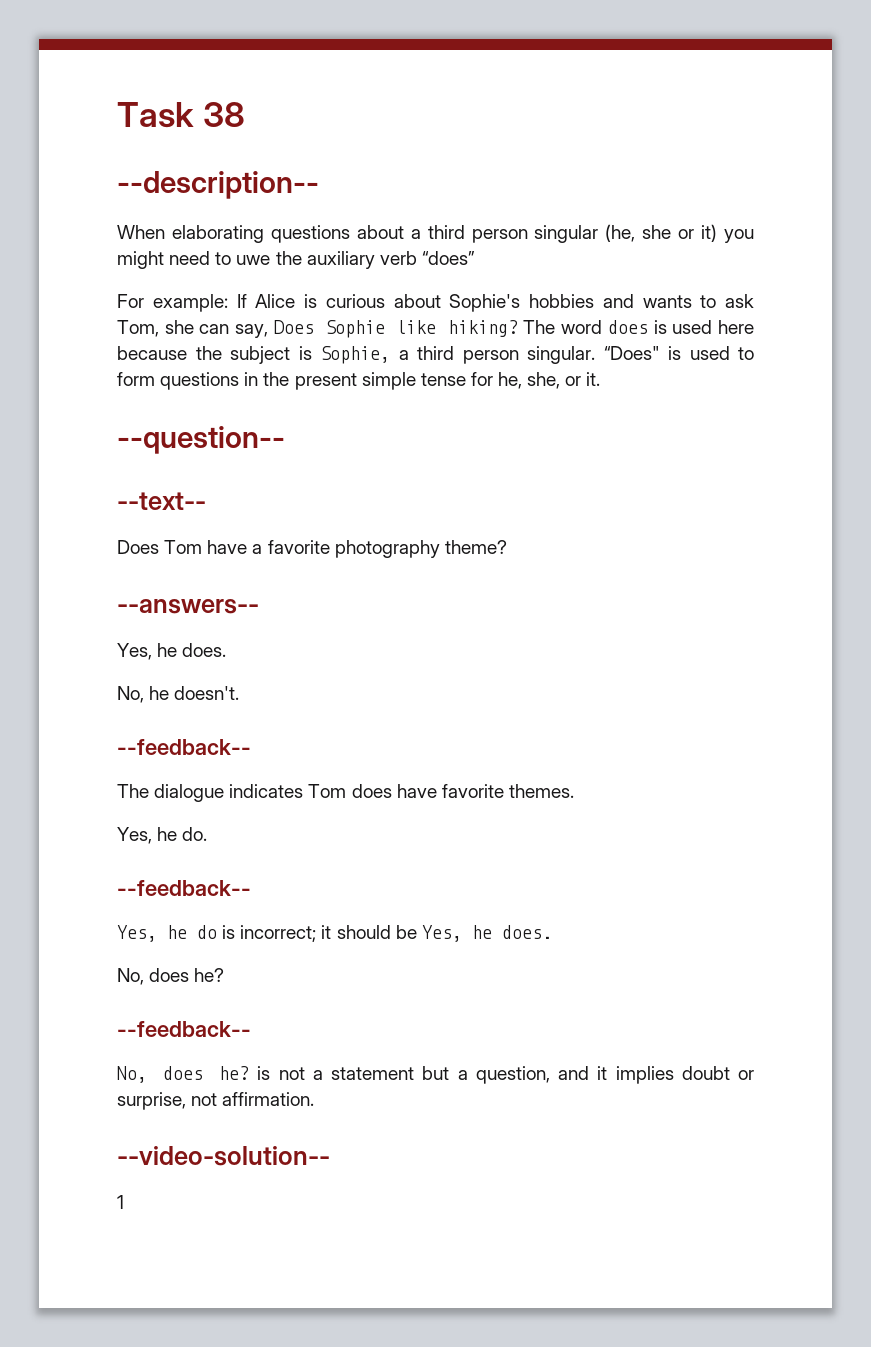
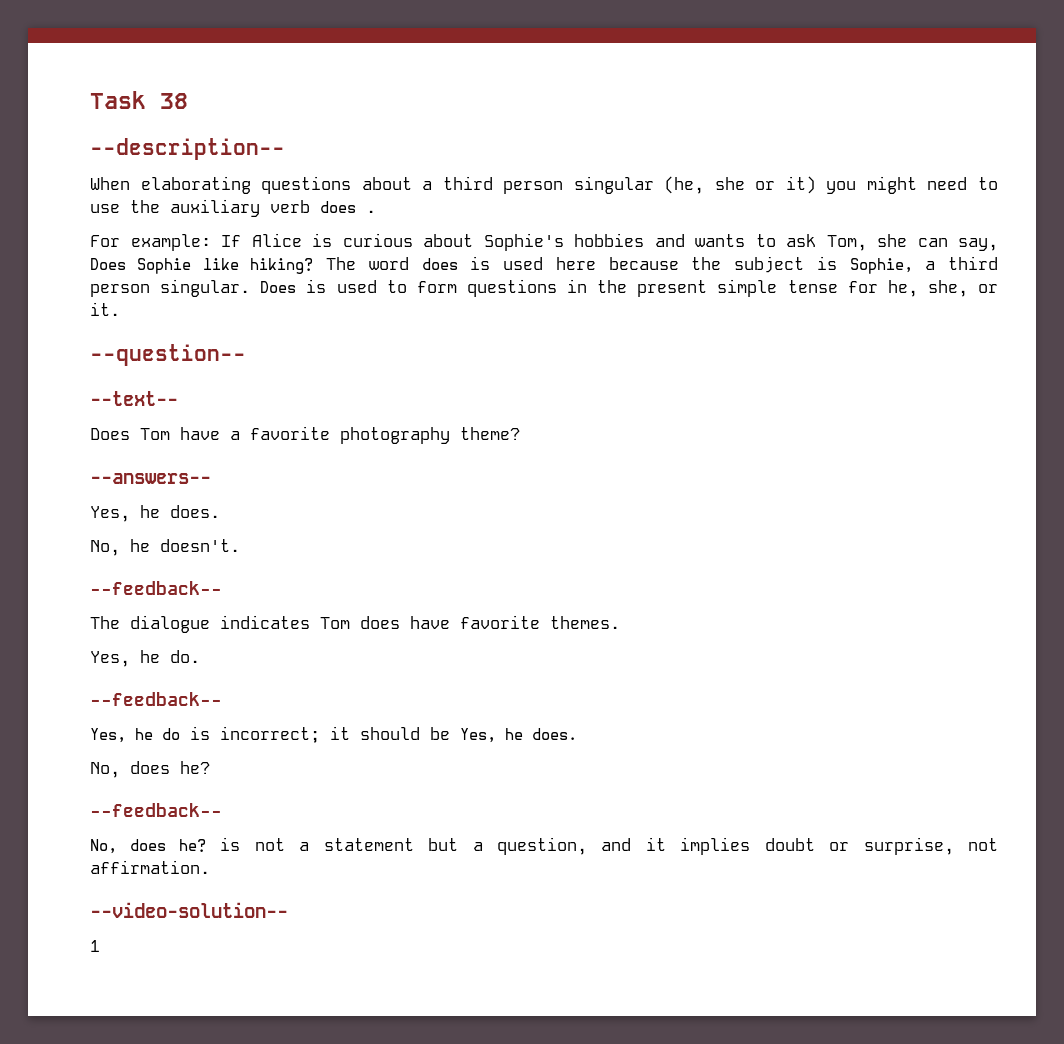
[236,255,271,265] uwe -> [90,204,120,213] use
[421,251,475,265] “does” -> [320,201,376,213] does .
[603,346,660,360] “Does" -> [260,281,297,293] Does

